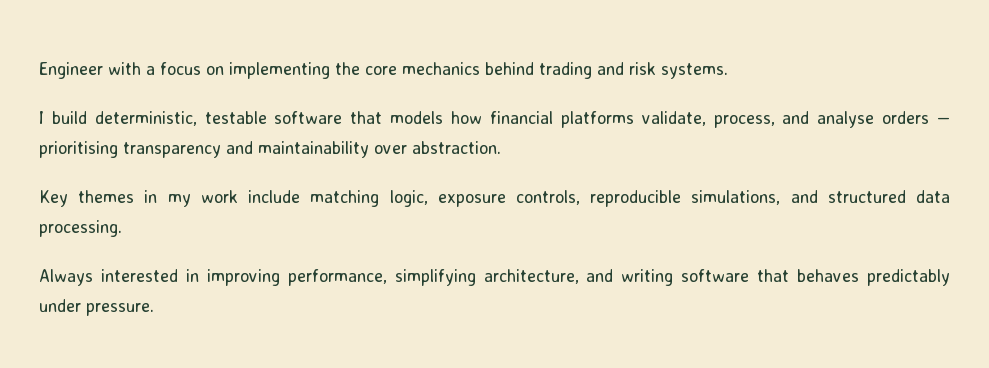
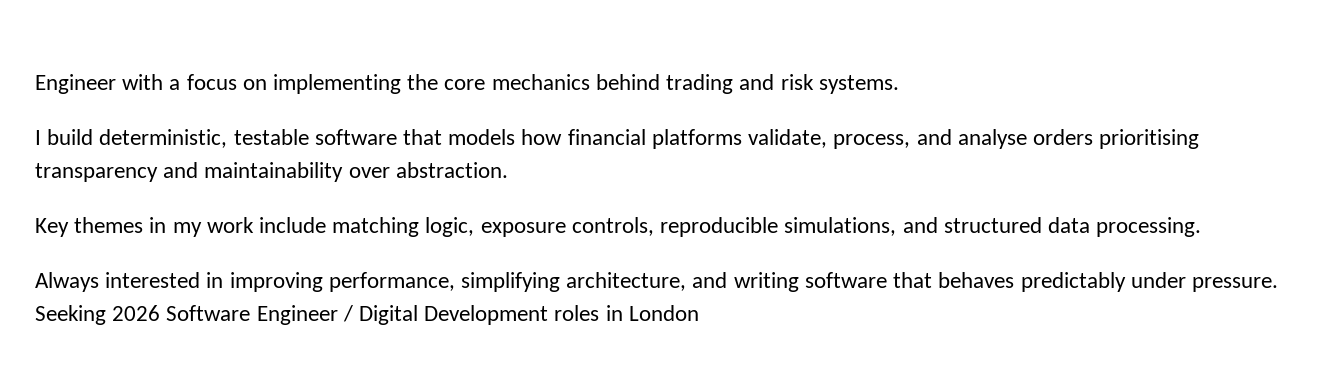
[937,117,951,124] — -> (1093, 137) none
(154, 309) none -> [35,305,699,325] Seeking 2026 Software Engineer / Digital Development roles in London

